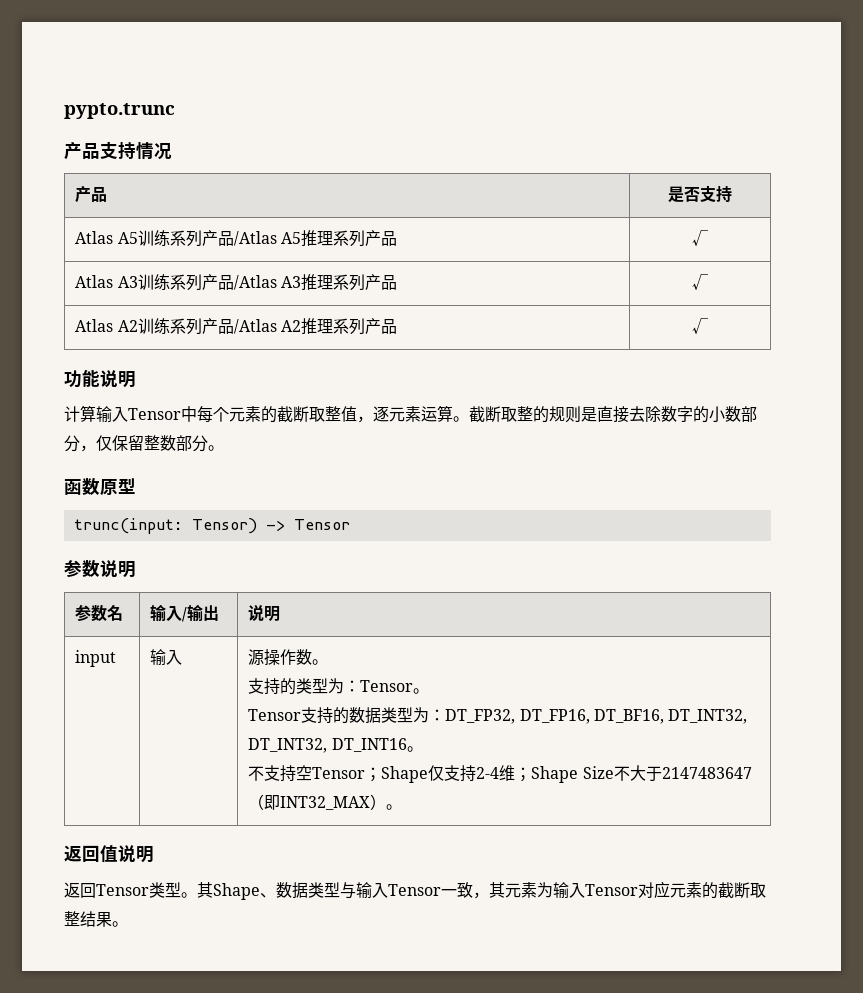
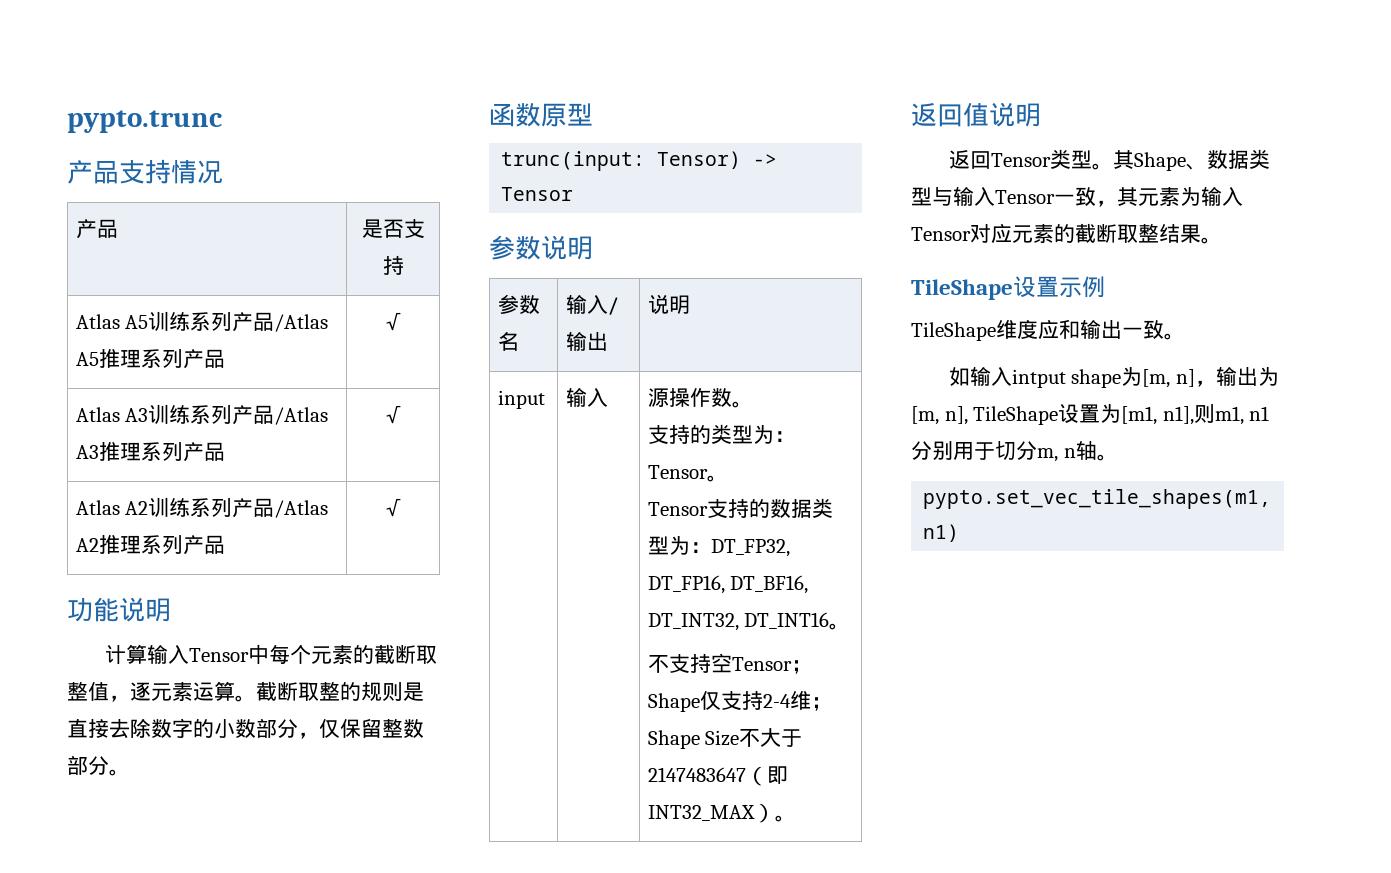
[248,738,328,753] DT_INT32, -> (739, 622) none
(128, 924) none -> [911,276,1105,300] [911,319,1185,341] [948,366,1279,388] [911,404,1270,425] [911,441,1118,462] [923,489,1272,509] [923,524,960,542] // TileShape设置示例 // TileShape维度应和输出一致。 // 如输入intput shape为[m, n]，输出为[m, n], TileShape设置为[m1, n1],则m1, n1分别用于切分m, n轴。 // pypto.set_vec_tile_shapes(m1, n1)

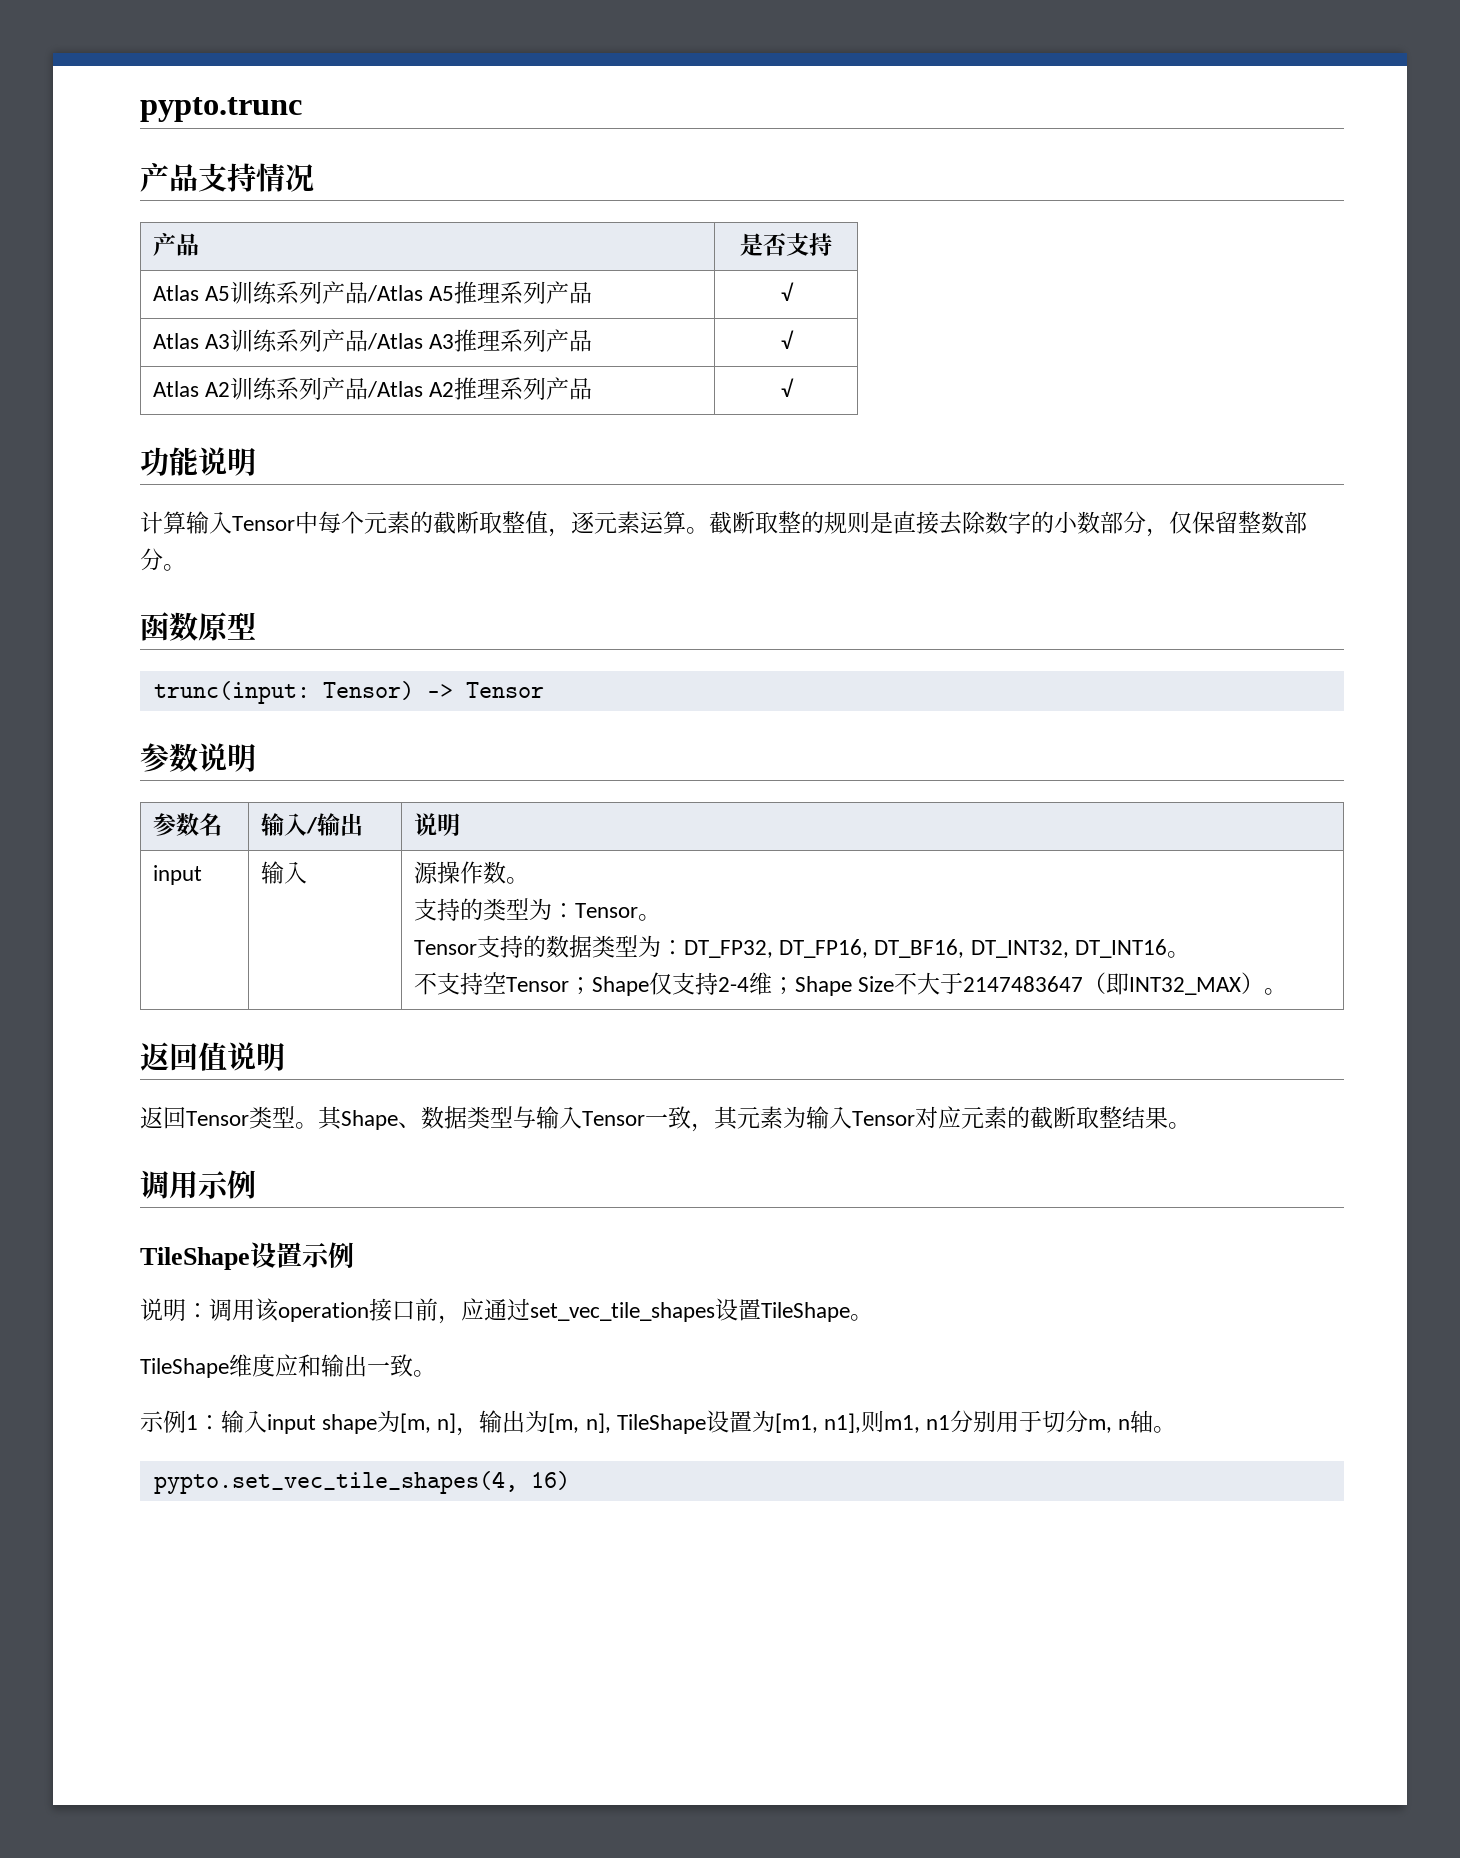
(1222, 240) none -> [140,1170,256,1199] // 调用示例
(1105, 287) none -> [140,1298,873,1324] // 说明：调用该operation接口前，应通过set_vec_tile_shapes设置TileShape。
[948,366,1066,388] 如输入intput -> [140,1410,316,1434] 示例1：输入input
[923,489,1272,509] [923,524,960,542] pypto.set_vec_tile_shapes(m1, n1) -> [153,1471,570,1494] pypto.set_vec_tile_shapes(4, 16)

